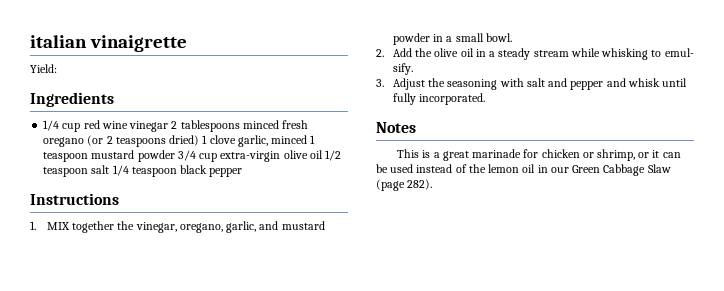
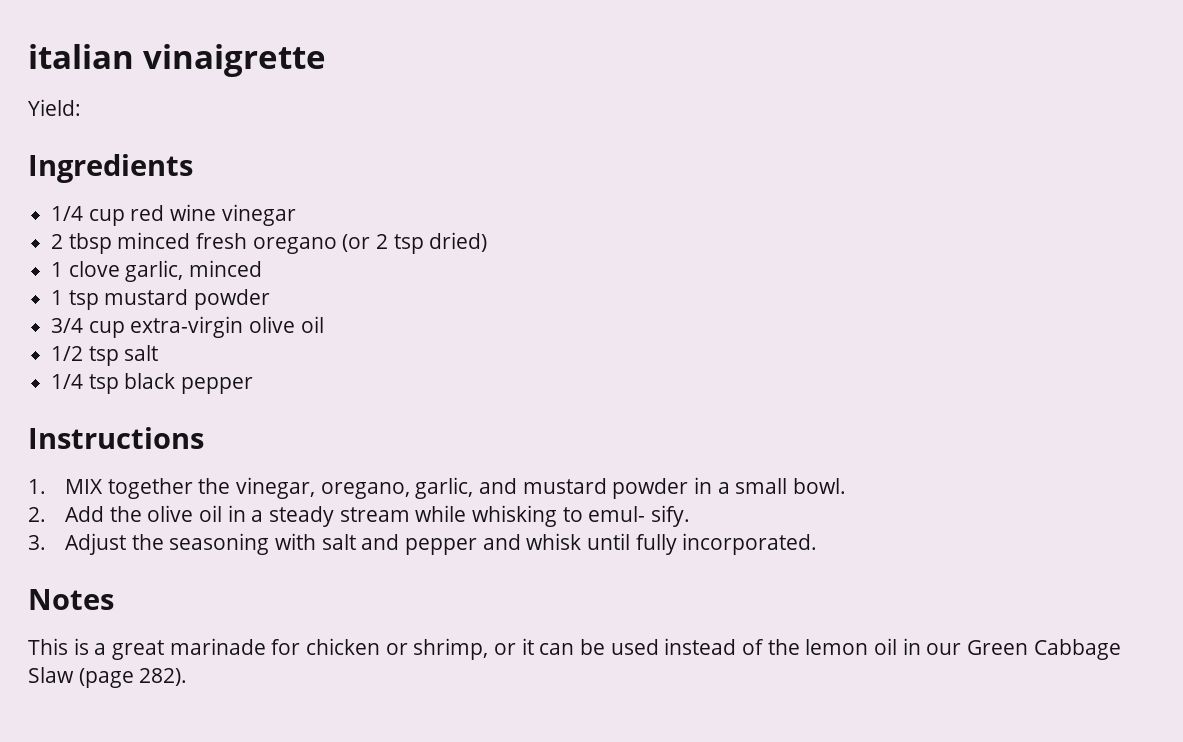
[171,120,240,132] 2 tablespoons -> [51,233,112,254] // 2 tbsp
[115,137,166,147] teaspoons -> [393,234,424,254] tsp
(200, 140) none -> (488, 242) //
[310,135,316,144] [43,150,175,162] 1 teaspoon mustard powder -> [51,289,271,310] // 1 tsp mustard powder //
[325,150,342,161] [43,165,177,177] 1/2 teaspoon salt 1/4 teaspoon -> [51,345,159,366] [51,374,119,394] // 1/2 tsp salt // 1/4 tsp

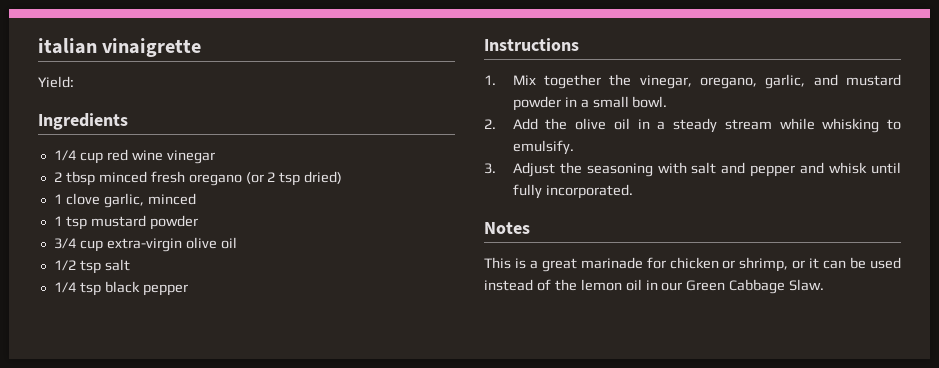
[65,479,104,494] MIX -> [512,75,536,85] Mix
[588,505,691,527] emul- sify. -> [512,140,574,155] emulsify.
[28,667,188,688] Slaw (page 282). -> [789,279,825,291] Slaw.

